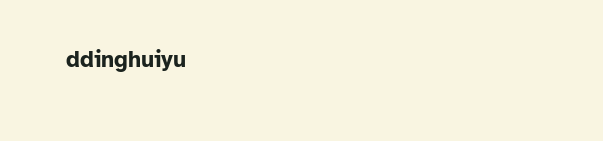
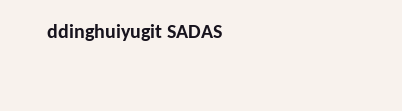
[66,49,186,72] ddinghuiyu -> [47,24,223,41] ddinghuiyugit SADAS

